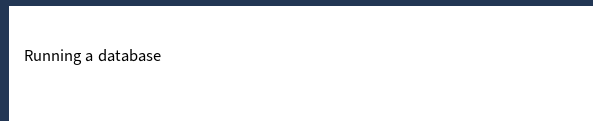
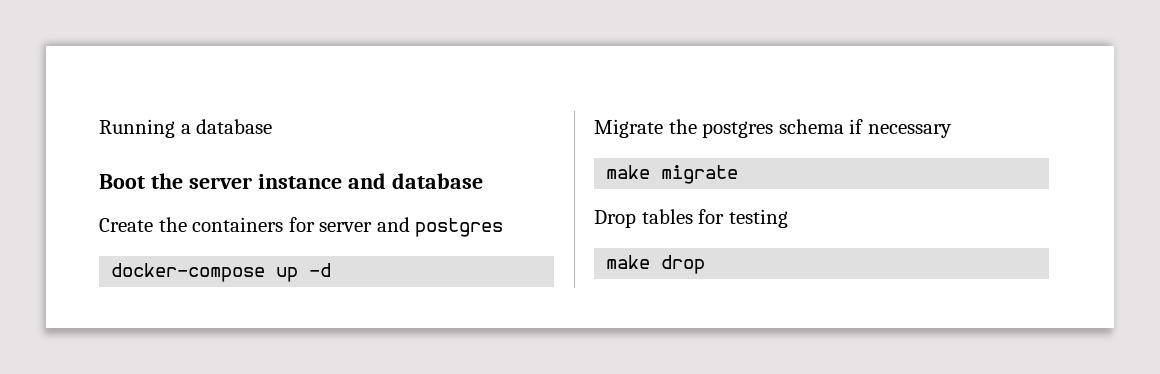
(161, 55) none -> [99,173,483,189] [99,217,504,237] [111,263,332,282] [594,119,952,138] [606,165,739,184] [594,209,788,228] [606,255,706,274] // Boot the server instance and database // Create the containers for server and postgres // docker-compose up -d // Migrate the postgres schema if necessary // make migrate // Drop tables for testing // make drop

